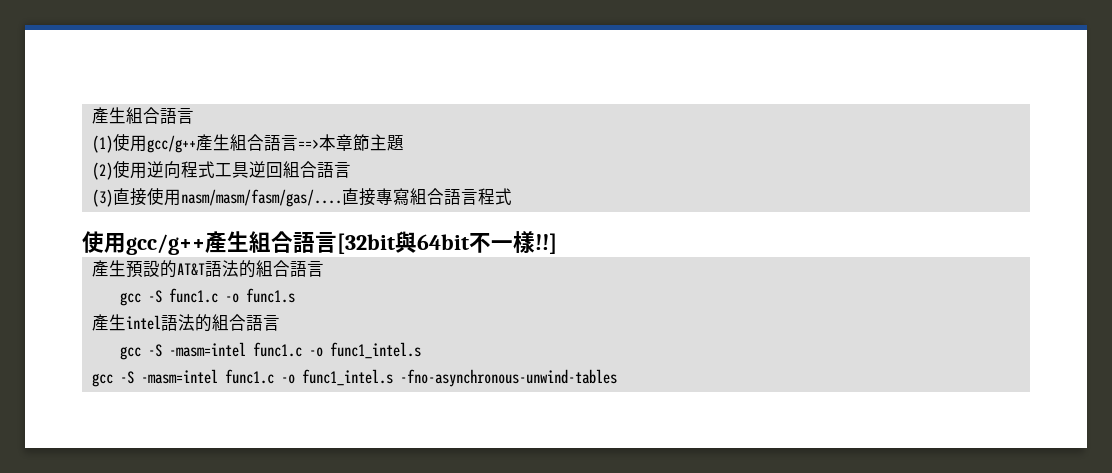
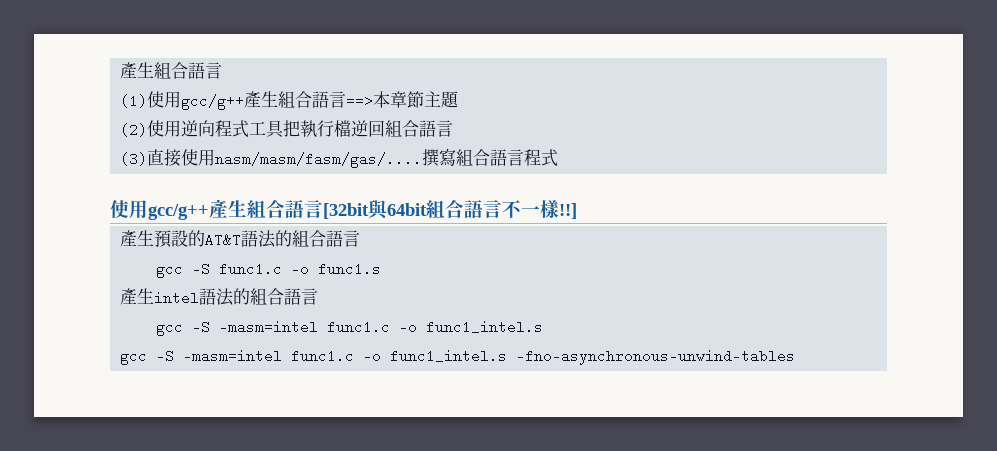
(250, 170) none -> [282,120,351,137] 把執行檔
[342,188,394,206] 直接專 -> [421,149,439,167] 撰
(469, 242) none -> [426,200,502,218] 組合語言

